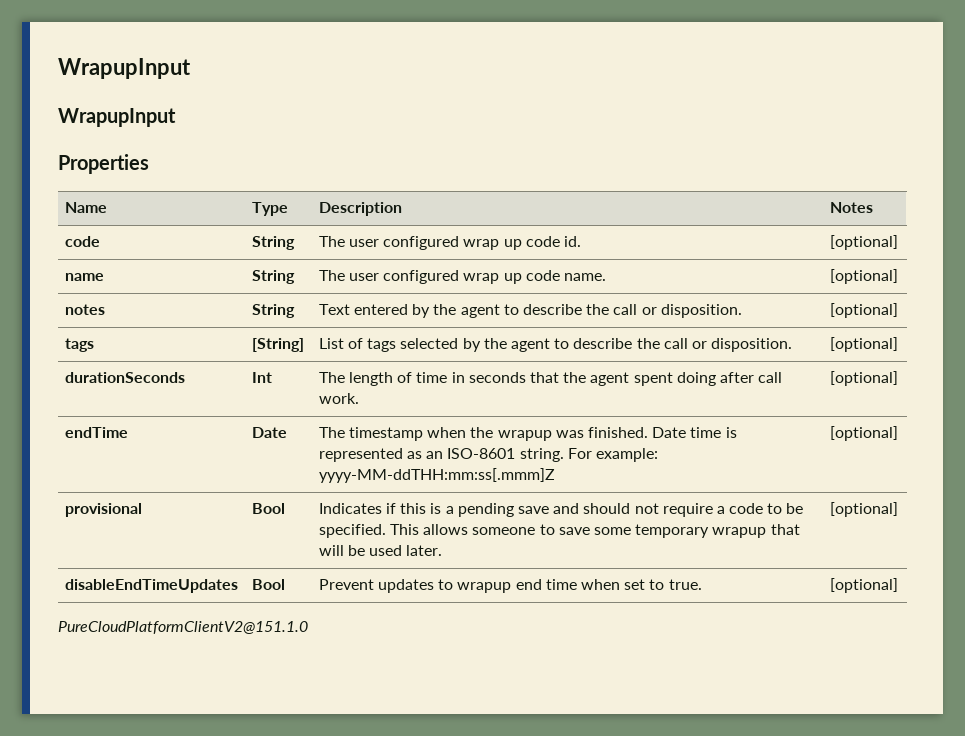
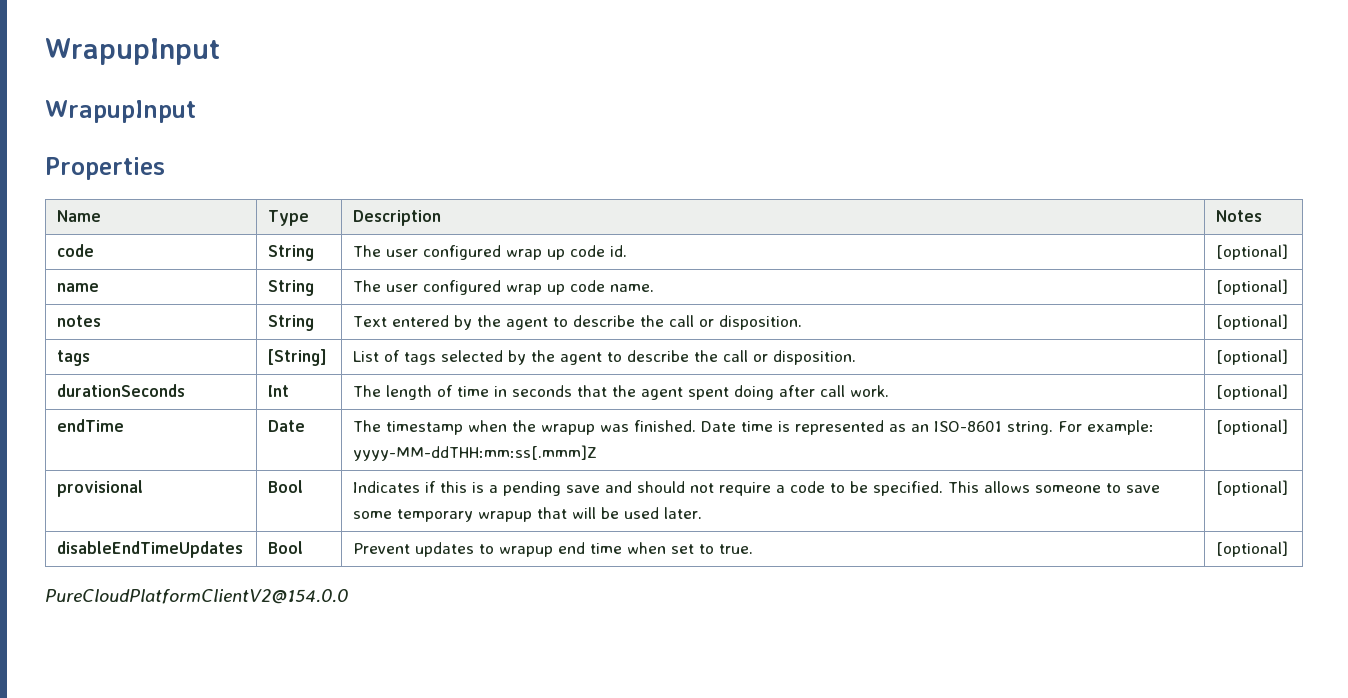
[58,621,308,634] PureCloudPlatformClientV2@151.1.0 -> [45,589,348,604] PureCloudPlatformClientV2@154.0.0

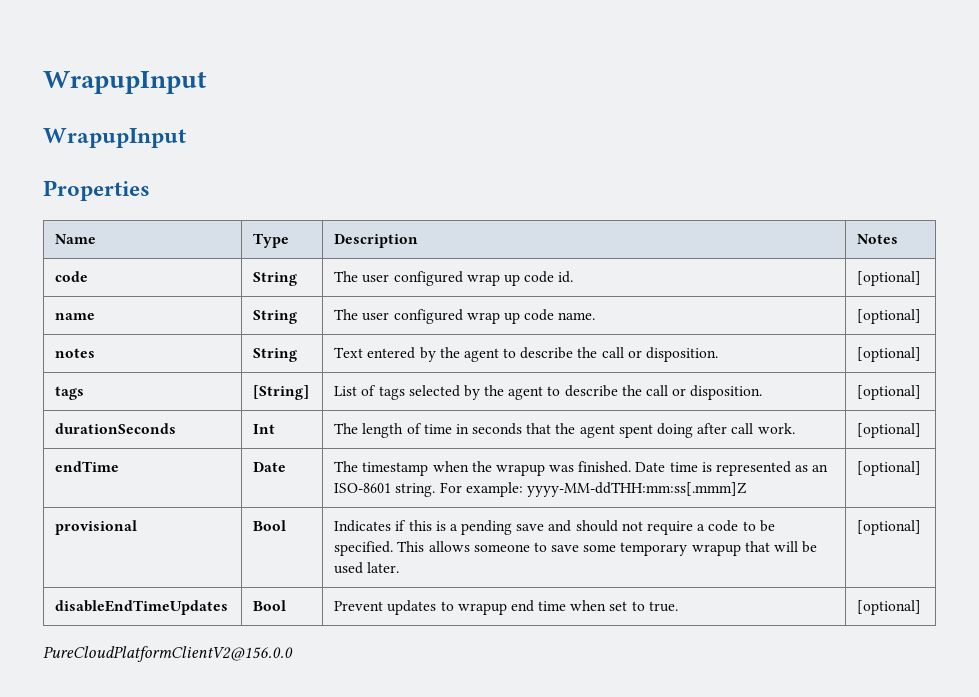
[45,589,348,604] PureCloudPlatformClientV2@154.0.0 -> [43,646,293,662] PureCloudPlatformClientV2@156.0.0

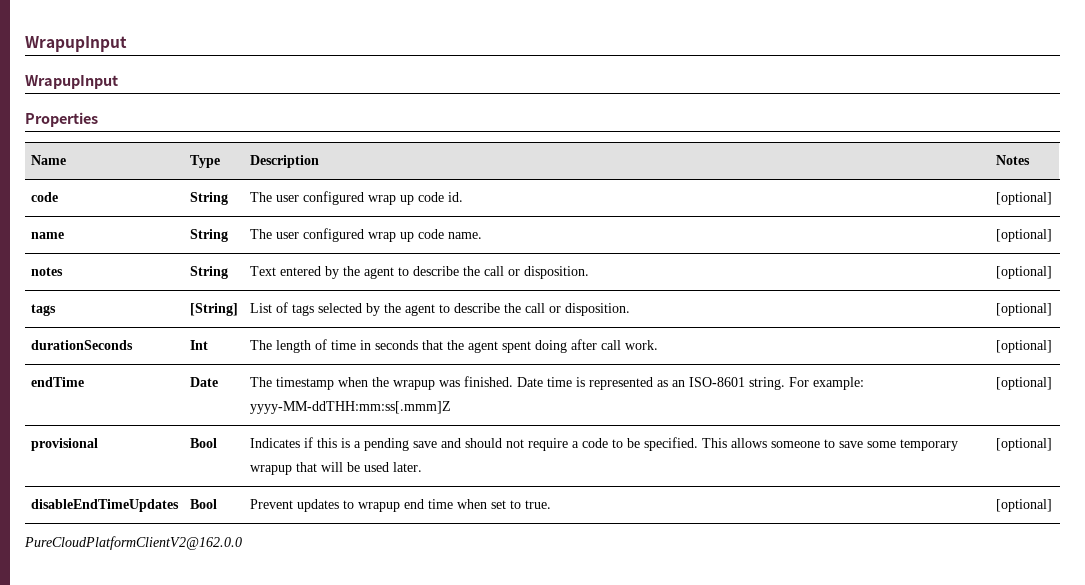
[43,646,293,662] PureCloudPlatformClientV2@156.0.0 -> [24,536,242,550] PureCloudPlatformClientV2@162.0.0

